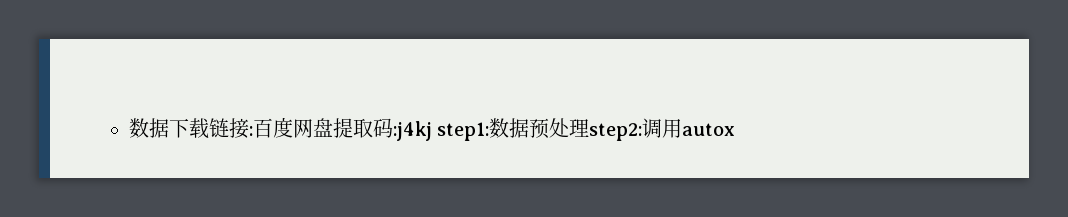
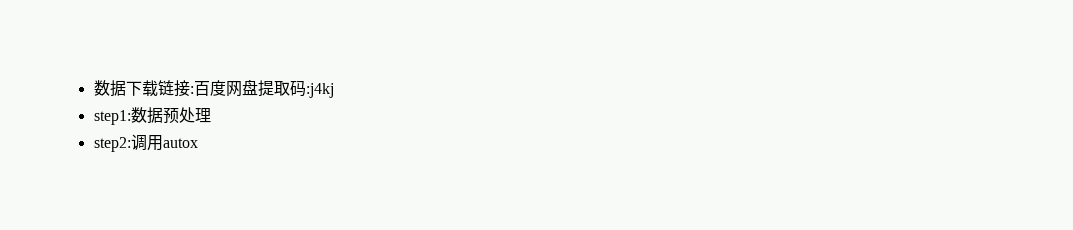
(432, 131) none -> (334, 90) //
(590, 128) none -> (211, 115) //

